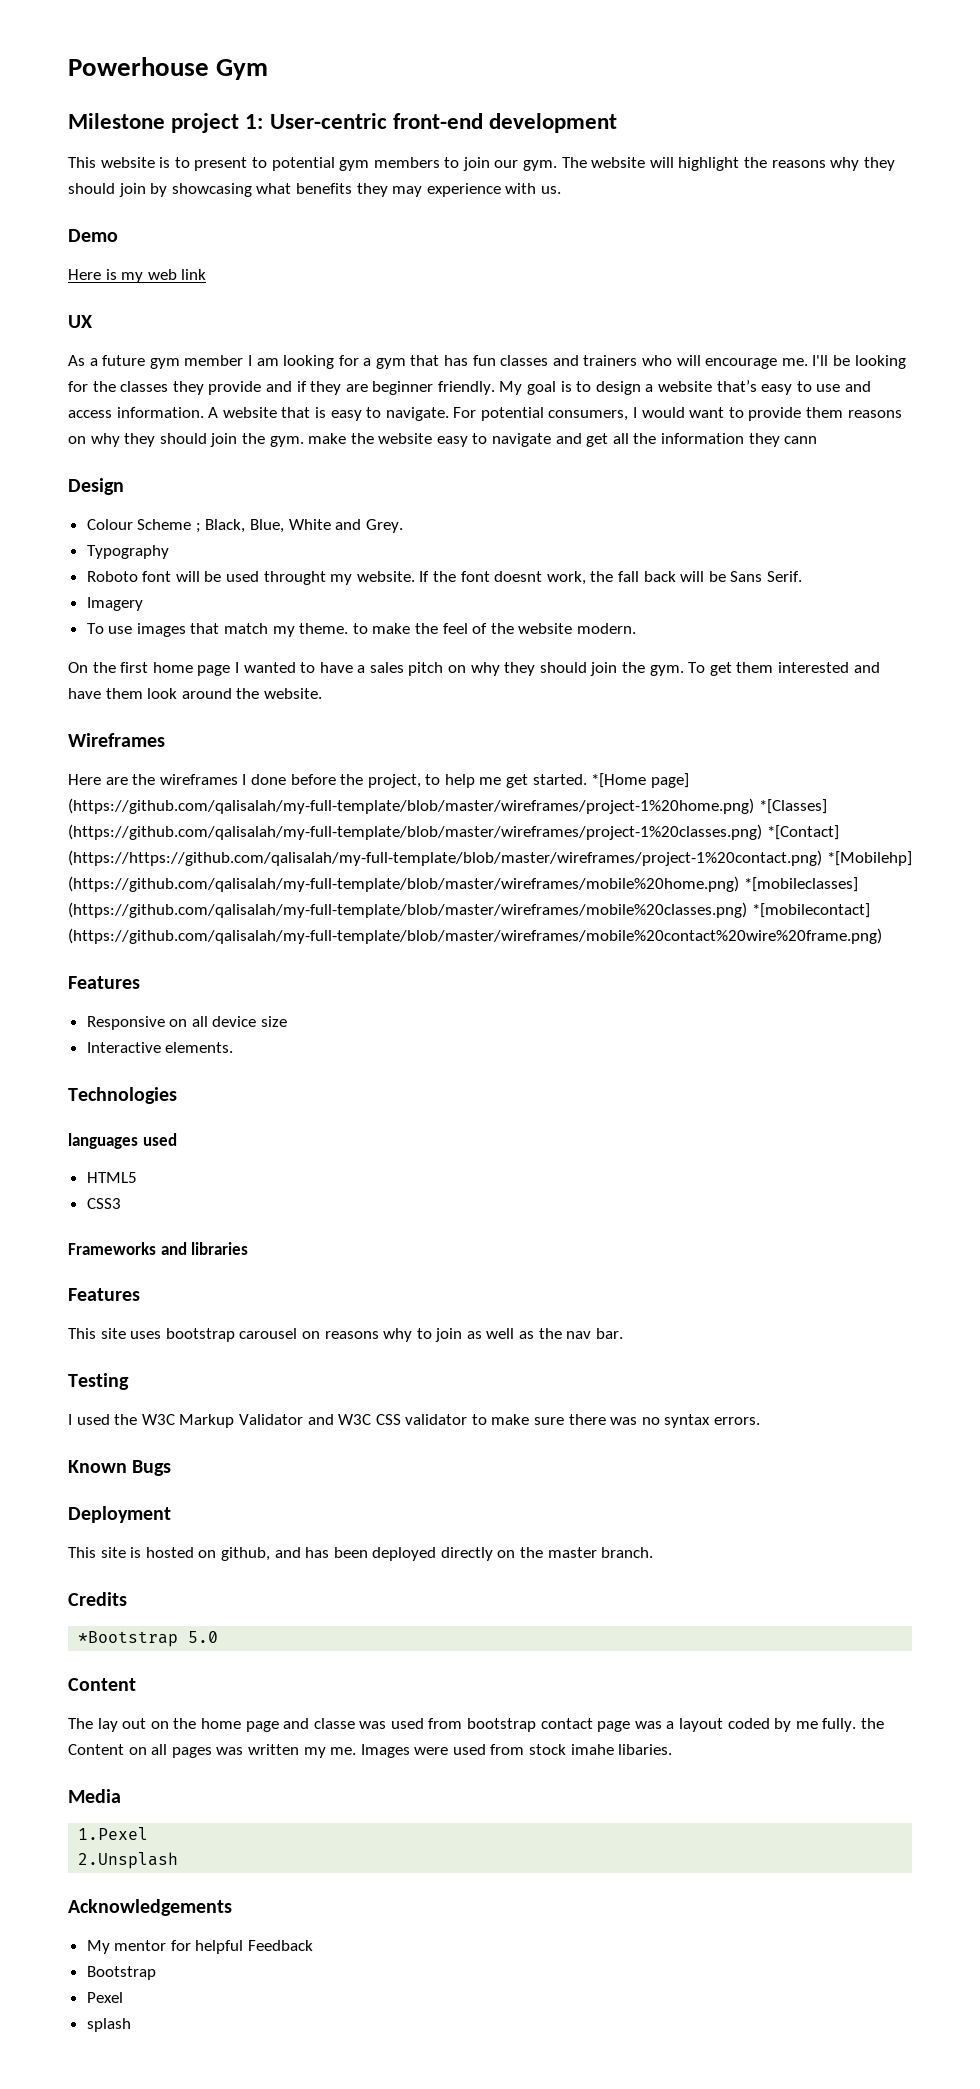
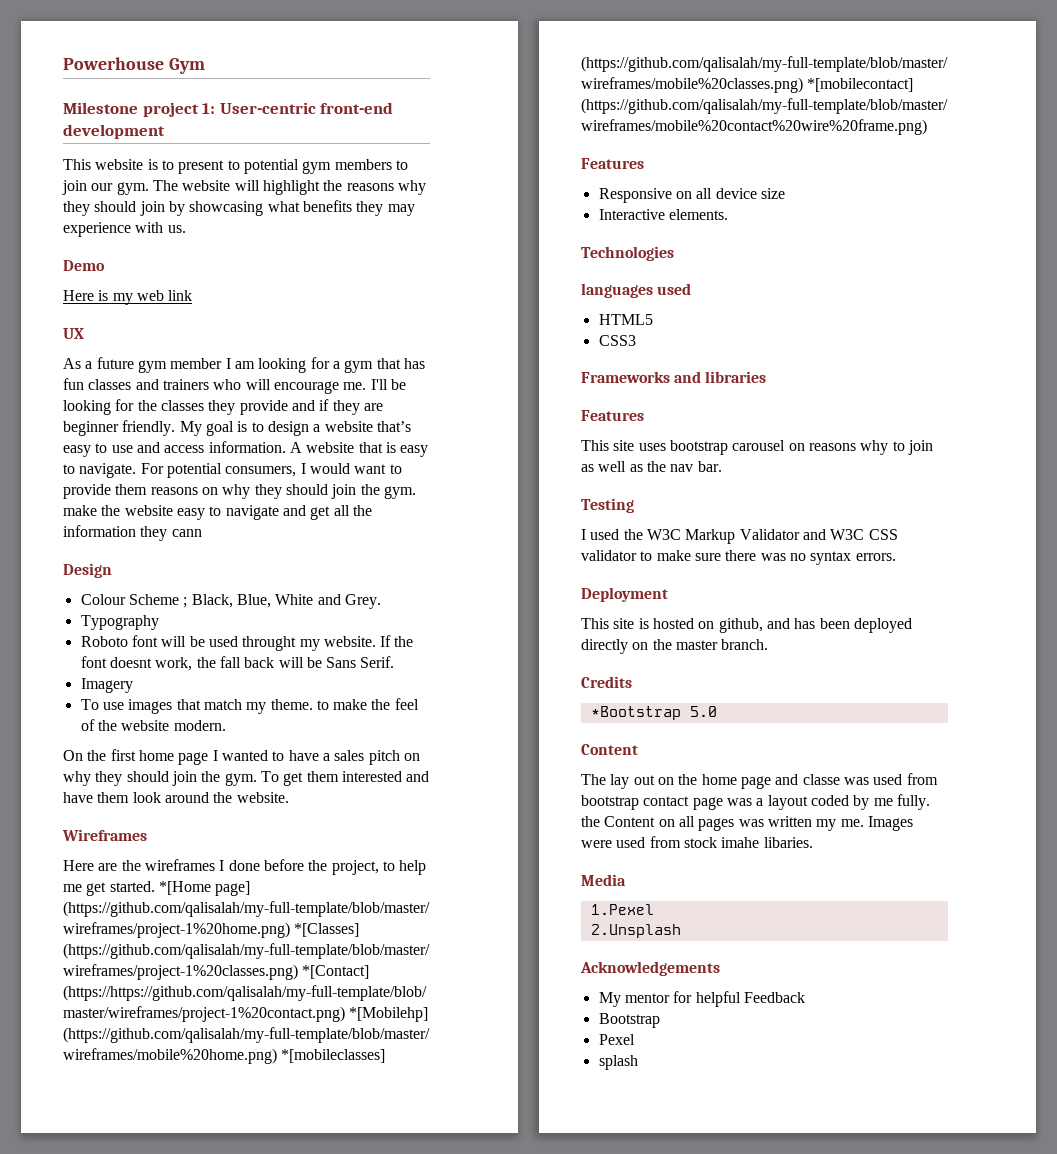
[68,1460,172,1476] // Known Bugs -> (896, 557) none

